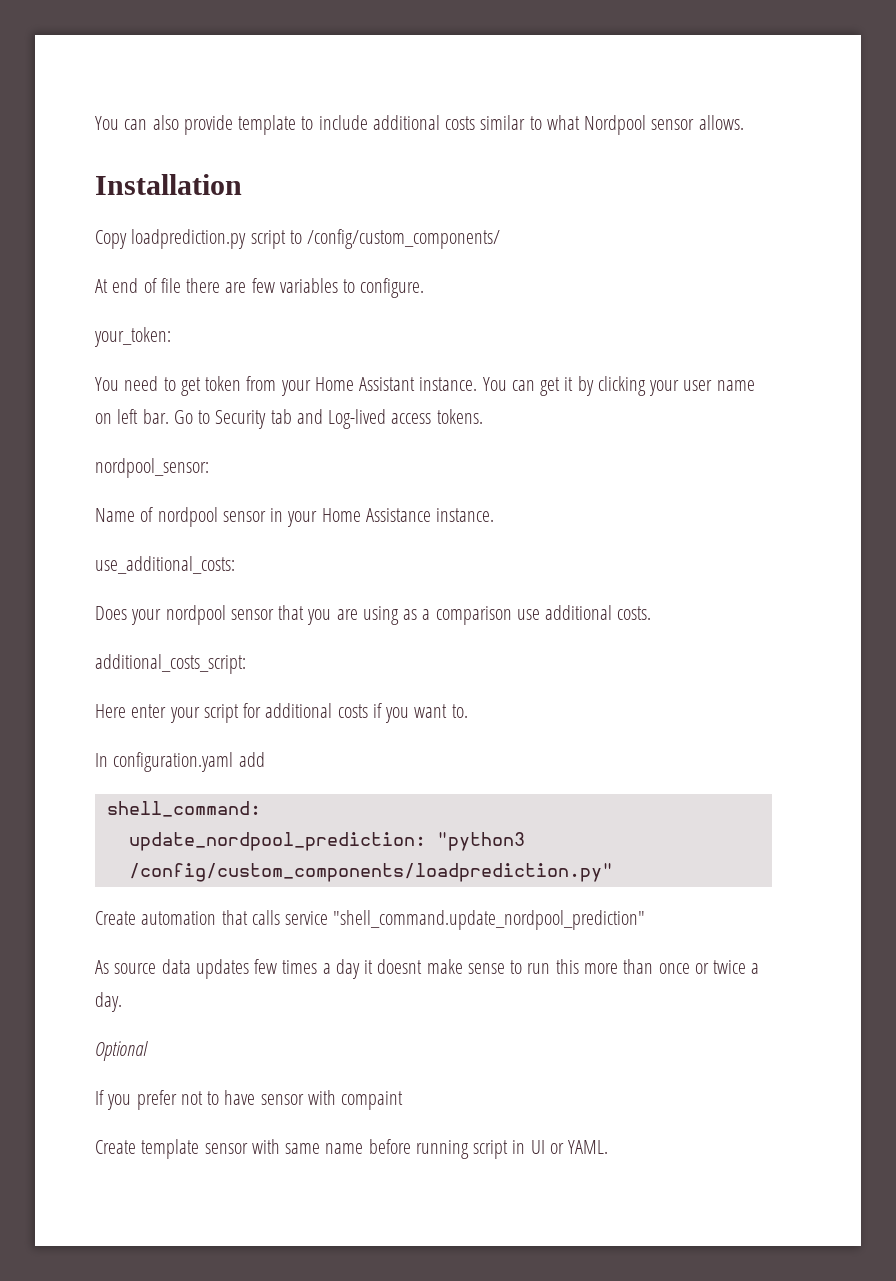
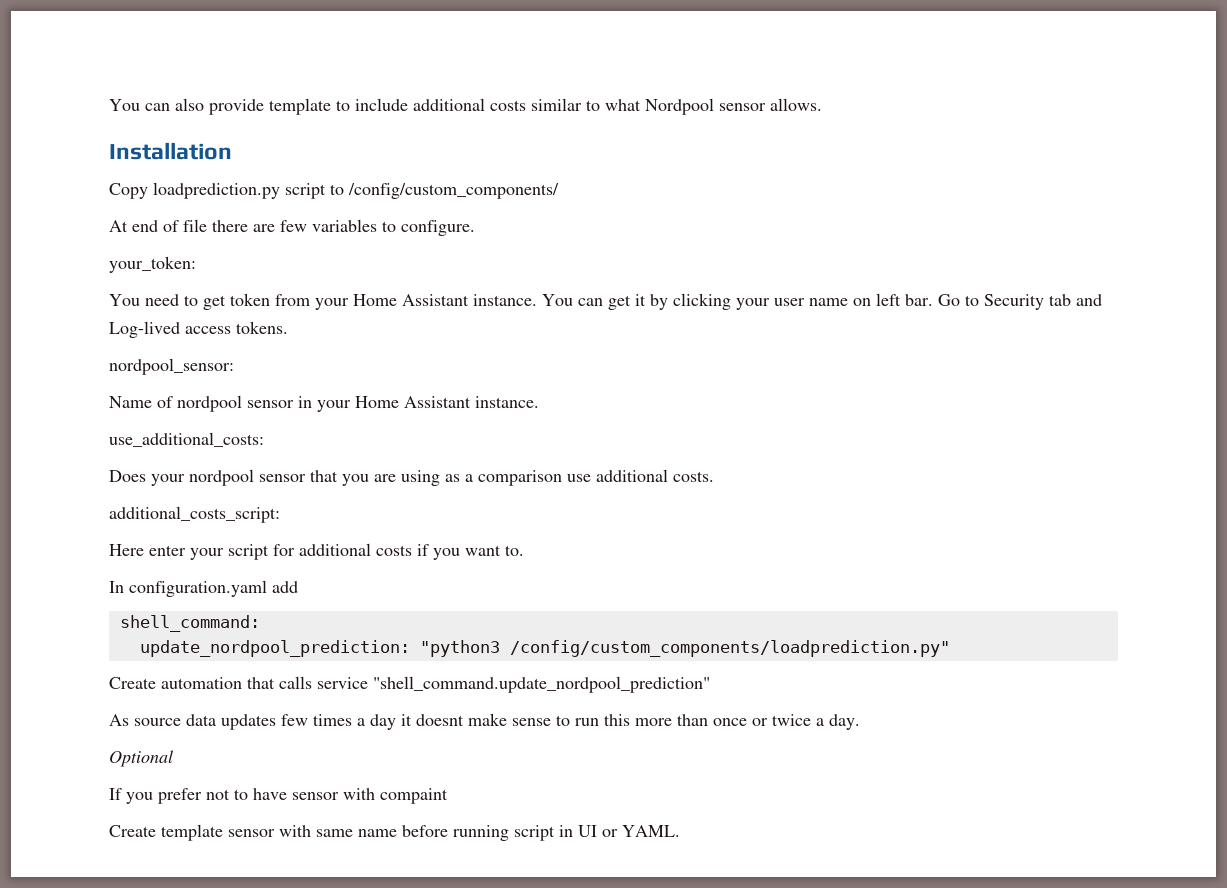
[365,508,431,522] Assistance -> [404,396,471,408] Assistant

